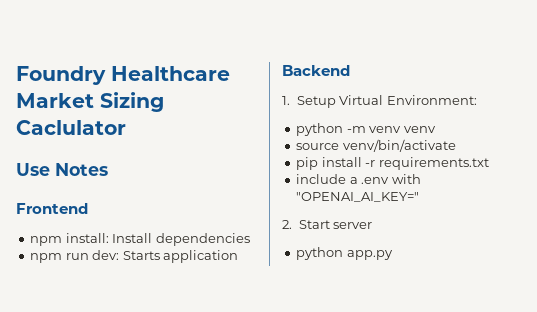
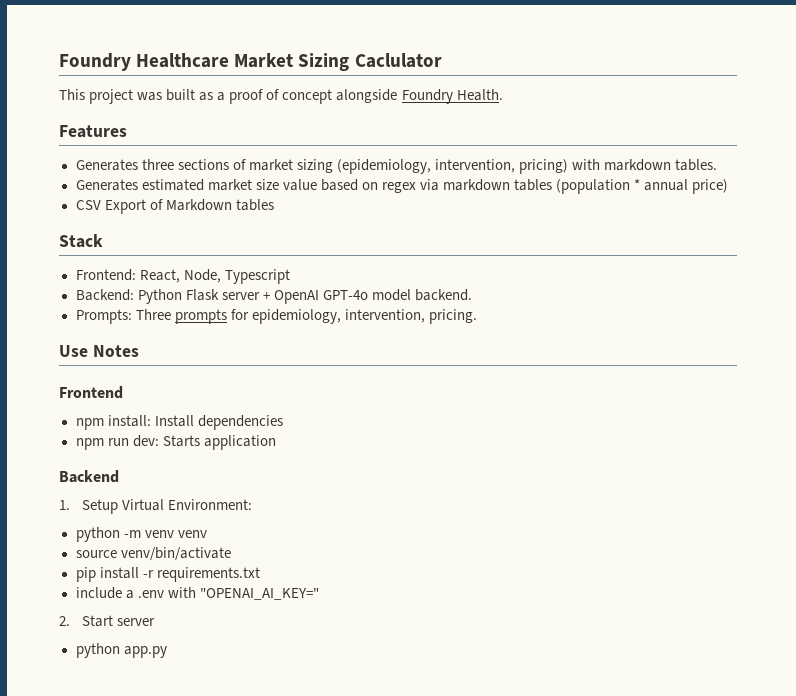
(126, 127) none -> [59,89,503,104] [59,125,127,138] [75,159,718,174] [75,179,729,194] [75,199,274,214] [59,234,103,248] [75,269,290,284] [75,289,472,304] [75,309,477,324] // This project was built as a proof of concept alongside Foundry Health. // Features // Generates three sections of market sizing (epidemiology, intervention, pricing) with markdown tables. // Generates estimated market size value based on regex via markdown tables (population * annual price) // CSV Export of Markdown tables // Stack // Frontend: React, Node, Typescript // Backend: Python Flask server + OpenAI GPT-4o model backend. // Prompts: Three prompts for epidemiology, intervention, pricing.

